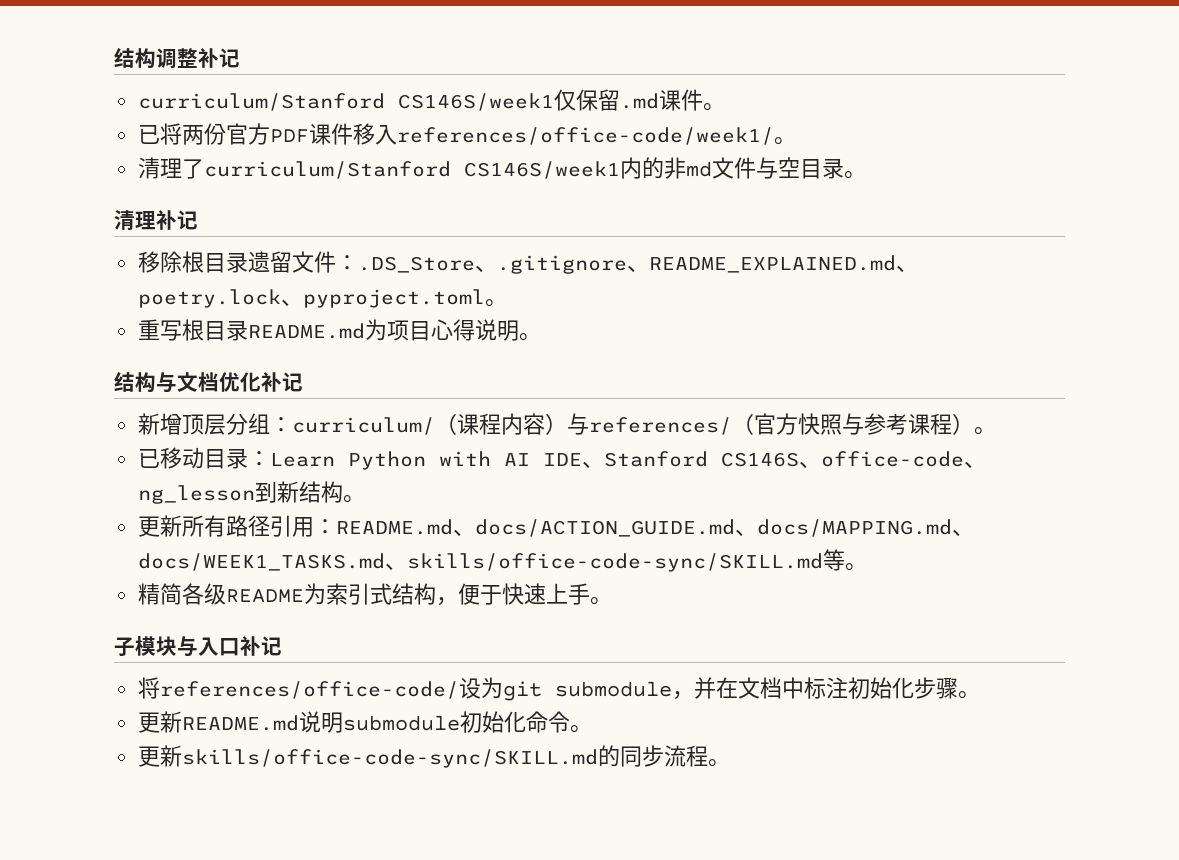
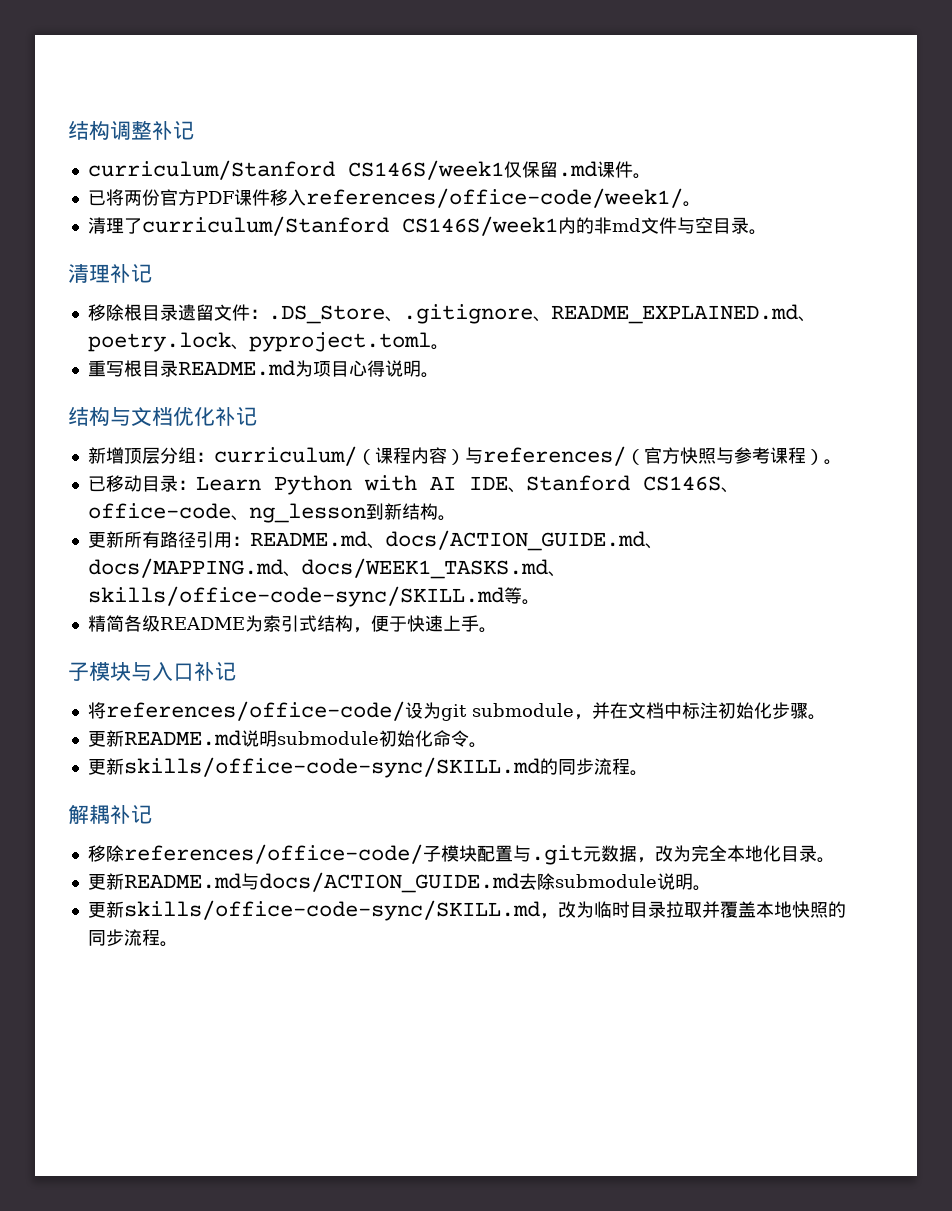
(731, 763) none -> [68,804,152,824] [87,844,835,865] [87,872,711,893] [87,900,846,921] [87,929,178,947] // 解耦补记 // 移除references/office-code/子模块配置与.git元数据，改为完全本地化目录。 // 更新README.md与docs/ACTION_GUIDE.md去除submodule说明。 // 更新skills/office-code-sync/SKILL.md，改为临时目录拉取并覆盖本地快照的同步流程。

